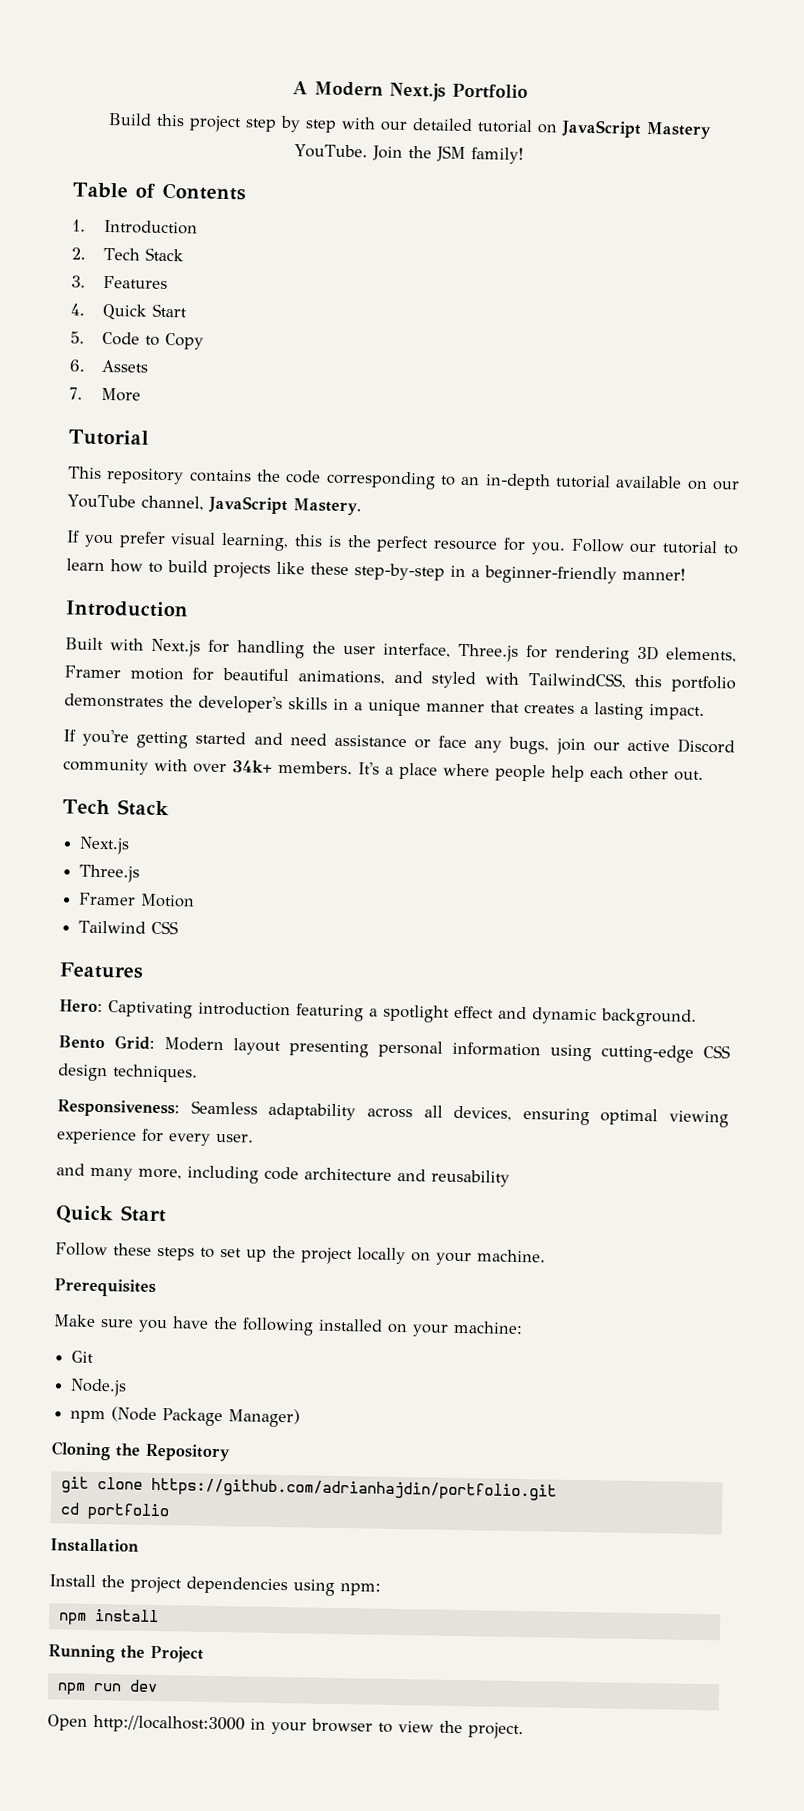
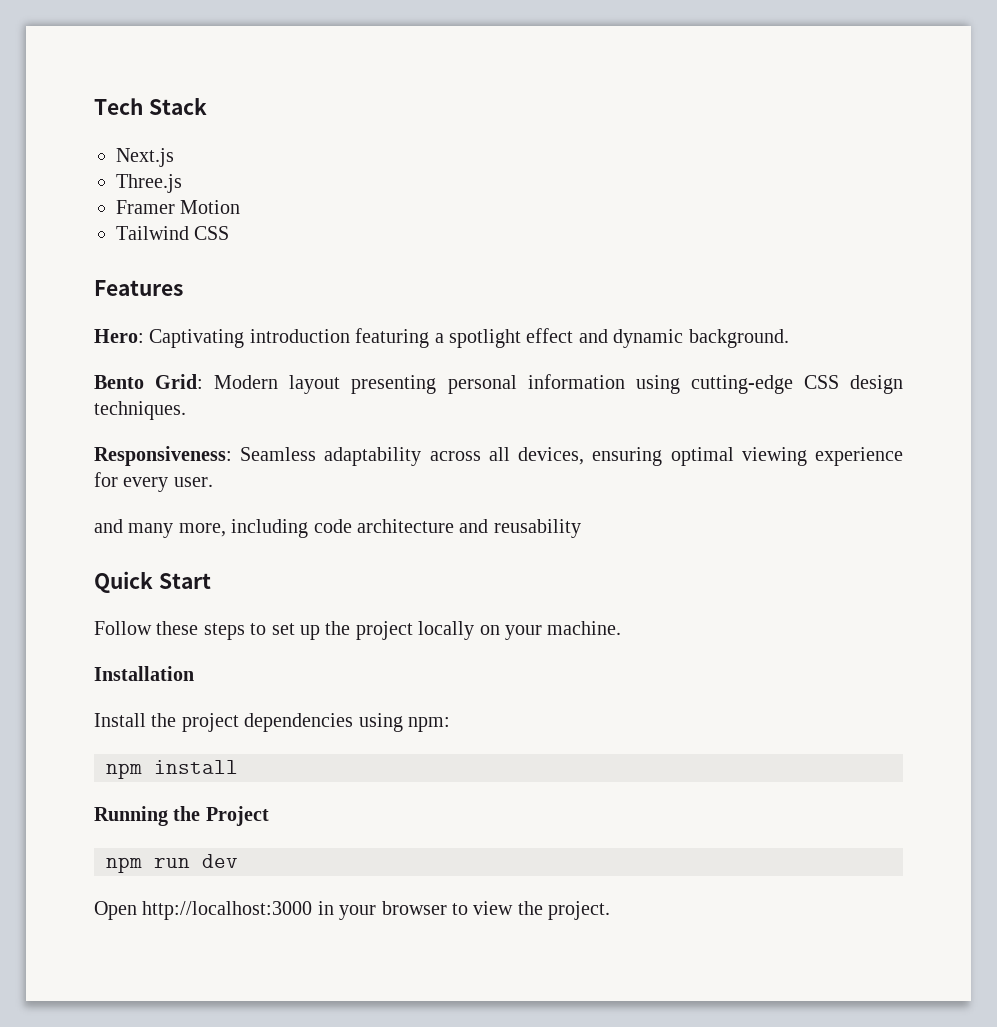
[292,81,528,102] [108,113,712,140] [294,144,524,164] [72,182,246,201] [72,219,198,235] [71,247,184,262] [71,275,168,290] [70,303,187,320] [70,331,204,350] [69,359,148,373] [69,387,141,402] [68,429,149,446] [68,466,741,491] [67,494,362,516] [66,530,739,555] [66,558,686,585] [65,600,188,618] [65,637,737,664] [64,665,737,693] [64,693,705,720] [63,729,735,756] [63,758,704,783] A Modern Next.js Portfolio // Build this project step by step with our detailed tutorial on JavaScript Mastery YouTube. Join the JSM family! // Table of Contents // 1. Introduction // 2. Tech Stack // 3. Features // 4. Quick Start // 5. Code to Copy // 6. Assets // 7. More // Tutorial // This repository contains the code corresponding to an in-depth tutorial available on our YouTube channel, JavaScript Mastery. // If you prefer visual learning, this is the perfect resource for you. Follow our tutorial to learn how to build projects like these step-by-step in a beginner-friendly manner! // Introduction // Built with Next.js for handling the user interface, Three.js for rendering 3D elements, Framer motion for beautiful animations, and styled with TailwindCSS, this portfolio demonstrates the developer's skills in a unique manner that creates a lasting impact. // If you're getting started and need assistance or face any bugs, join our active Discord community with over 34k+ members. It's a place where people help each other out. // -> (94, 106) none
[54,1278,156,1297] [53,1314,523,1337] [71,1350,95,1363] [70,1378,128,1397] [70,1406,301,1428] [51,1441,231,1462] [60,1476,557,1501] [59,1502,170,1521] // Prerequisites // Make sure you have the following installed on your machine: // Git // Node.js // npm (Node Package Manager) // Cloning the Repository // git clone https://github.com/adrianhajdin/portfolio.git // cd portfolio -> (622, 628) none

